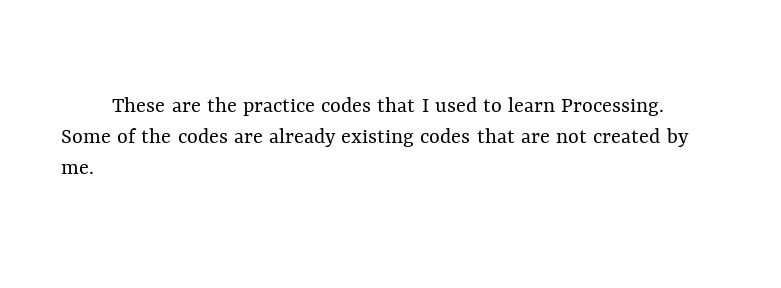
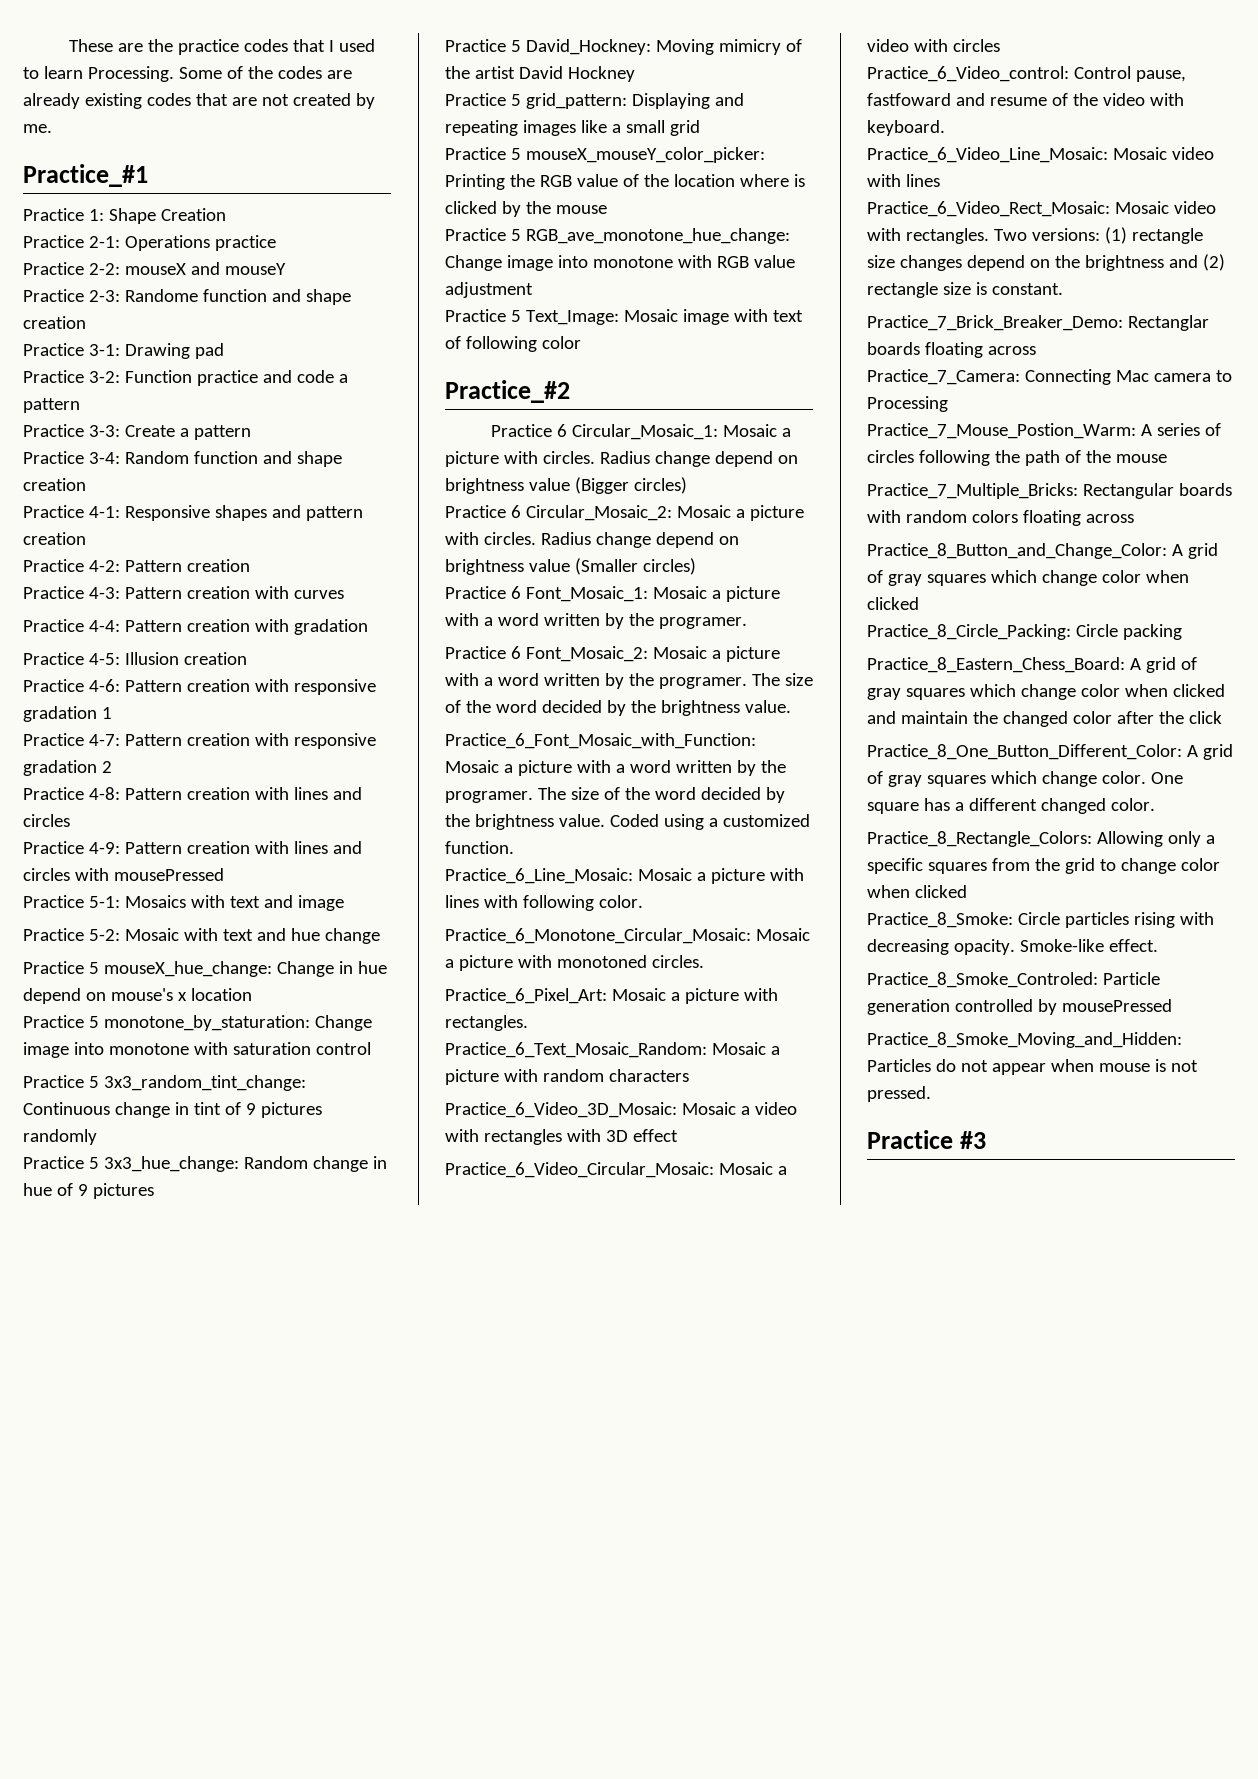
(94, 169) none -> [23,164,148,187] [23,208,226,224] [23,235,276,251] [23,262,286,275] [23,289,351,305] [23,316,86,329] [23,343,224,359] [23,370,348,386] [23,398,80,413] [23,424,251,440] [23,451,342,467] [23,478,86,491] [23,505,363,521] [23,532,86,545] [23,559,250,572] [23,586,344,599] [23,619,368,635] [23,652,247,665] [23,679,376,695] [23,706,112,722] [23,733,376,749] [23,760,112,776] [23,787,362,800] [23,814,70,827] [23,841,362,854] [23,868,224,881] [23,895,344,911] [23,928,380,944] [23,961,387,977] [23,988,252,1004] [23,1015,372,1031] [23,1042,371,1058] [23,1075,306,1091] [23,1102,322,1118] [23,1129,97,1145] [23,1156,387,1172] [23,1183,154,1199] [445,39,802,55] [445,66,635,82] [445,93,744,109] [445,120,700,136] [445,147,765,163] [445,174,805,190] [445,201,607,217] [445,228,790,244] [445,255,795,271] [445,282,533,298] [445,309,803,325] [445,336,581,352] [445,380,570,403] [491,424,792,440] [445,451,798,467] [445,477,687,494] [445,505,804,521] [445,532,739,548] [445,558,696,575] [445,586,780,602] [445,613,747,629] [445,646,780,662] [445,673,813,689] [445,700,791,716] [445,733,756,749] [445,760,786,776] [445,787,785,803] [445,814,810,830] [445,841,514,854] [445,868,804,884] [445,895,643,911] [445,928,810,944] [445,955,704,971] [445,988,778,1004] [445,1015,528,1031] [445,1042,780,1058] [445,1069,689,1085] [445,1102,797,1118] [445,1129,678,1145] [445,1162,787,1178] [867,39,1000,52] [867,66,1186,82] [867,93,1184,106] [867,120,945,136] [867,147,1214,163] [867,174,940,187] [867,201,1216,217] [867,227,1203,244] [867,254,1225,271] [867,282,1063,298] [867,315,1209,331] [867,342,1036,358] [867,369,1232,385] [867,396,948,412] [867,423,1221,439] [867,450,1167,466] [867,483,1232,499] [867,510,1134,526] [867,543,1218,559] [867,570,1189,586] [867,597,919,610] [867,624,1182,640] [867,657,1197,673] [867,684,1225,700] [867,711,1222,727] [867,744,1233,760] [867,771,1183,787] [867,798,1155,814] [867,831,1215,847] [867,858,1220,874] [867,885,967,898] [867,912,1214,928] [867,939,1158,955] [867,972,1160,988] [867,999,1172,1015] [867,1032,1182,1048] [867,1059,1198,1075] [867,1086,931,1102] [867,1130,987,1149] // Practice_#1 // Practice 1: Shape Creation // Practice 2-1: Operations practice // Practice 2-2: mouseX and mouseY // Practice 2-3: Randome function and shape creation // Practice 3-1: Drawing pad // Practice 3-2: Function practice and code a pattern // Practice 3-3: Create a pattern // Practice 3-4: Random function and shape creation // Practice 4-1: Responsive shapes and pattern creation // Practice 4-2: Pattern creation // Practice 4-3: Pattern creation with curves // Practice 4-4: Pattern creation with gradation // Practice 4-5: Illusion creation // Practice 4-6: Pattern creation with responsive gradation 1 // Practice 4-7: Pattern creation with responsive gradation 2 // Practice 4-8: Pattern creation with lines and circles // Practice 4-9: Pattern creation with lines and circles with mousePressed // Practice 5-1: Mosaics with text and image // Practice 5-2: Mosaic with text and hue change // Practice 5 mouseX_hue_change: Change in hue depend on mouse's x location // Practice 5 monotone_by_staturation: Change image into monotone with saturation control // Practice 5 3x3_random_tint_change: Continuous change in tint of 9 pictures randomly // Practice 5 3x3_hue_change: Random change in hue of 9 pictures // Practice 5 David_Hockney: Moving mimicry of the artist David Hockney // Practice 5 grid_pattern: Displaying and repeating images like a small grid // Practice 5 mouseX_mouseY_color_picker: Printing the RGB value of the location where is clicked by the mouse // Practice 5 RGB_ave_monotone_hue_change: Change image into monotone with RGB value adjustment // Practice 5 Text_Image: Mosaic image with text of following color // Practice_#2 // Practice 6 Circular_Mosaic_1: Mosaic a picture with circles. Radius change depend on brightness value (Bigger circles) // Practice 6 Circular_Mosaic_2: Mosaic a picture with circles. Radius change depend on brightness value (Smaller circles) // Practice 6 Font_Mosaic_1: Mosaic a picture with a word written by the programer. // Practice 6 Font_Mosaic_2: Mosaic a picture with a word written by the programer. The size of the word decided by the brightness value. // Practice_6_Font_Mosaic_with_Function: Mosaic a picture with a word written by the programer. The size of the word decided by the brightness value. Coded using a customized function. // Practice_6_Line_Mosaic: Mosaic a picture with lines with following color. // Practice_6_Monotone_Circular_Mosaic: Mosaic a picture with monotoned circles. // Practice_6_Pixel_Art: Mosaic a picture with rectangles. // Practice_6_Text_Mosaic_Random: Mosaic a picture with random characters // Practice_6_Video_3D_Mosaic: Mosaic a video with rectangles with 3D effect // Practice_6_Video_Circular_Mosaic: Mosaic a video with circles // Practice_6_Video_control: Control pause, fastfoward and resume of the video with keyboard. // Practice_6_Video_Line_Mosaic: Mosaic video with lines // Practice_6_Video_Rect_Mosaic: Mosaic video with rectangles. Two versions: (1) rectangle size changes depend on the brightness and (2) rectangle size is constant. // Practice_7_Brick_Breaker_Demo: Rectanglar boards floating across // Practice_7_Camera: Connecting Mac camera to Processing // Practice_7_Mouse_Postion_Warm: A series of circles following the path of the mouse // Practice_7_Multiple_Bricks: Rectangular boards with random colors floating across // Practice_8_Button_and_Change_Color: A grid of gray squares which change color when clicked // Practice_8_Circle_Packing: Circle packing // Practice_8_Eastern_Chess_Board: A grid of gray squares which change color when clicked and maintain the changed color after the click // Practice_8_One_Button_Different_Color: A grid of gray squares which change color. One square has a different changed color. // Practice_8_Rectangle_Colors: Allowing only a specific squares from the grid to change color when clicked // Practice_8_Smoke: Circle particles rising with decreasing opacity. Smoke-like effect. // Practice_8_Smoke_Controled: Particle generation controlled by mousePressed // Practice_8_Smoke_Moving_and_Hidden: Particles do not appear when mouse is not pressed. // Practice #3

